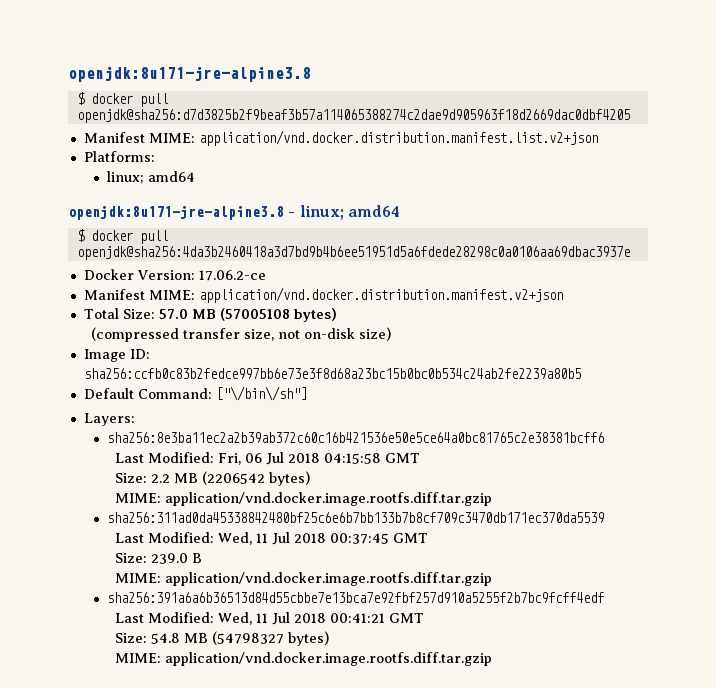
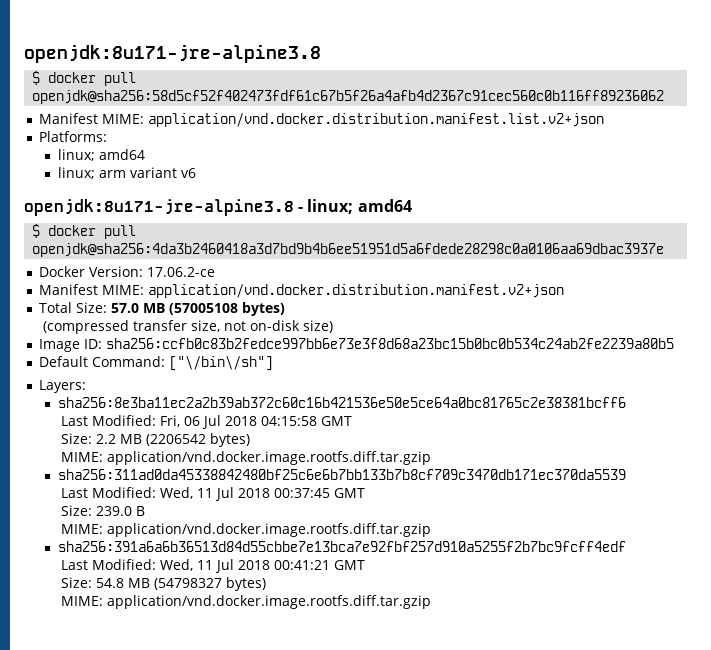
[76,109,630,123] openjdk@sha256:d7d3825b2f9beaf3b57a114065388274c2dae9d905963f18d2669dac0dbf4205 -> [32,90,665,104] openjdk@sha256:58d5cf52f402473fdf61c67b5f26a4afb4d2367c91cec560c0b116ff89236062
(196, 176) none -> [57,167,196,179] // linux; arm variant v6

